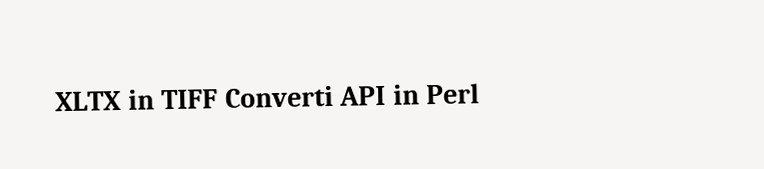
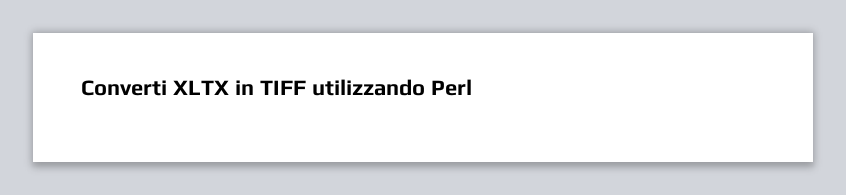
(55, 101) none -> [81,80,167,96] Converti
[224,84,420,109] Converti API in -> [311,79,425,96] utilizzando

